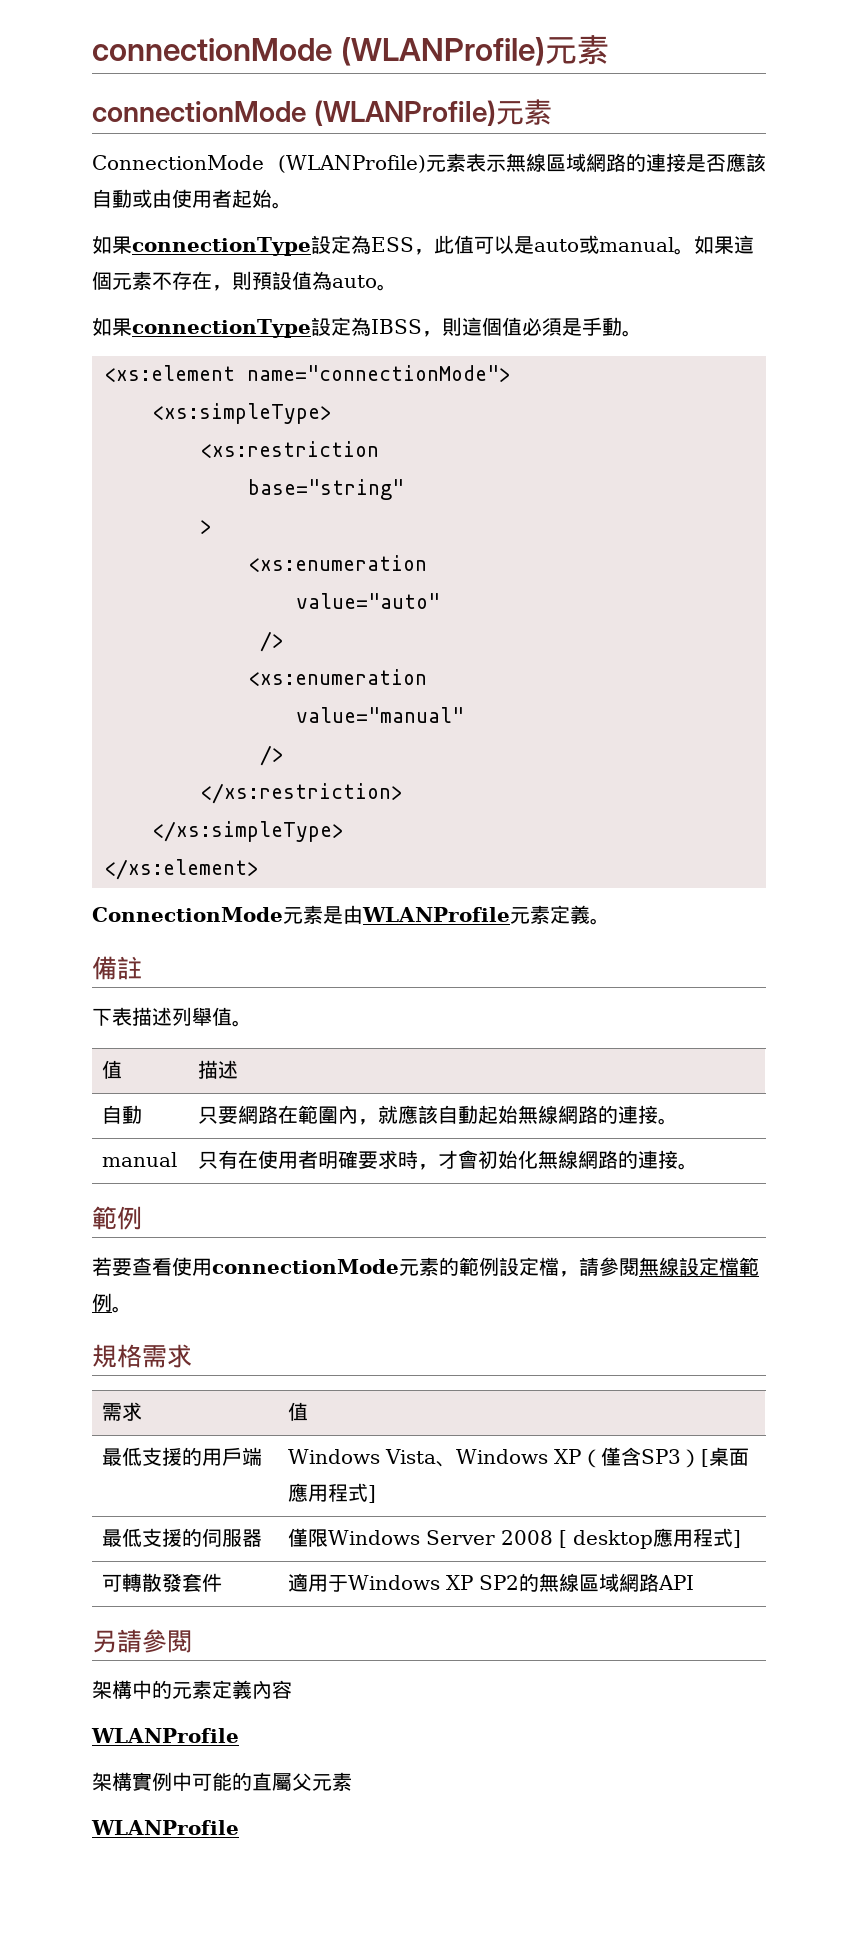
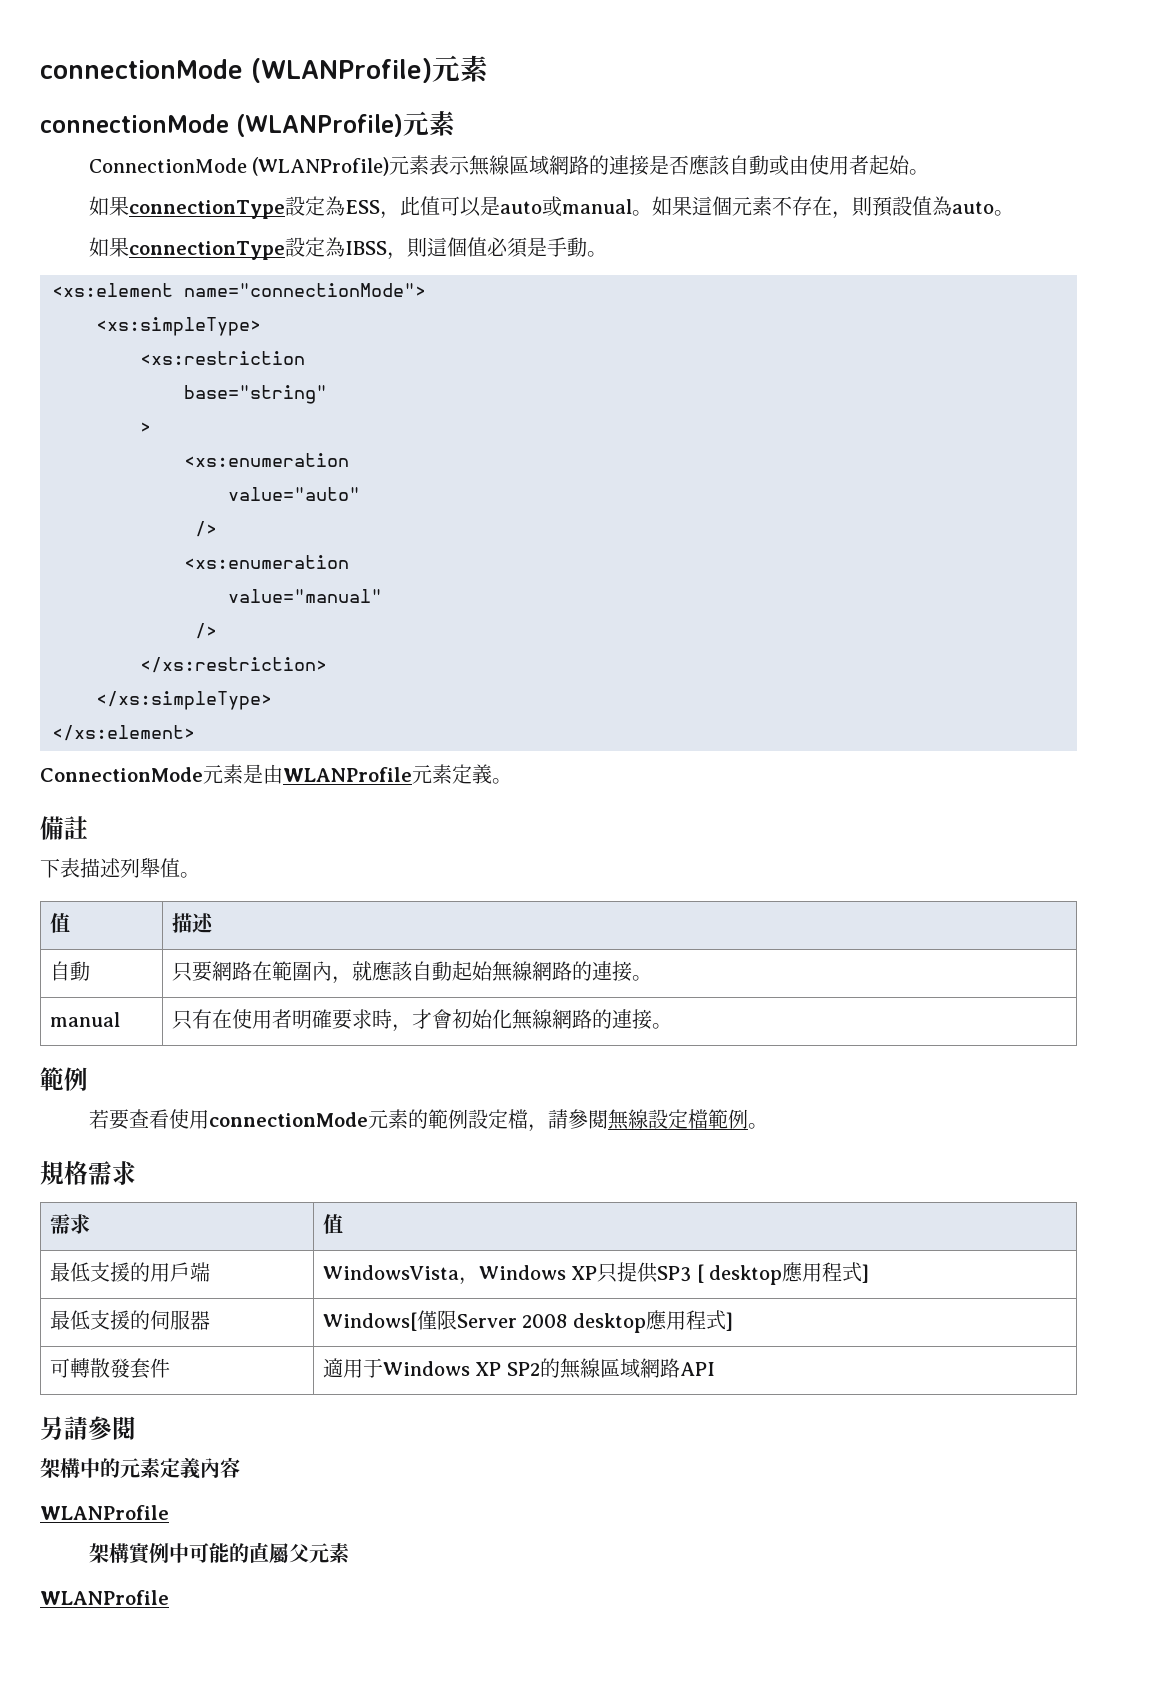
[288,1447,750,1468] Windows Vista、Windows XP（僅含SP3）[桌面 -> [322,1262,783,1285] WindowsVista，Windows XP只提供SP3 [ desktop
[288,1528,421,1547] 僅限Windows -> [322,1310,457,1331] Windows[僅限
[559,1530,568,1548] [ -> (568, 1321) none

